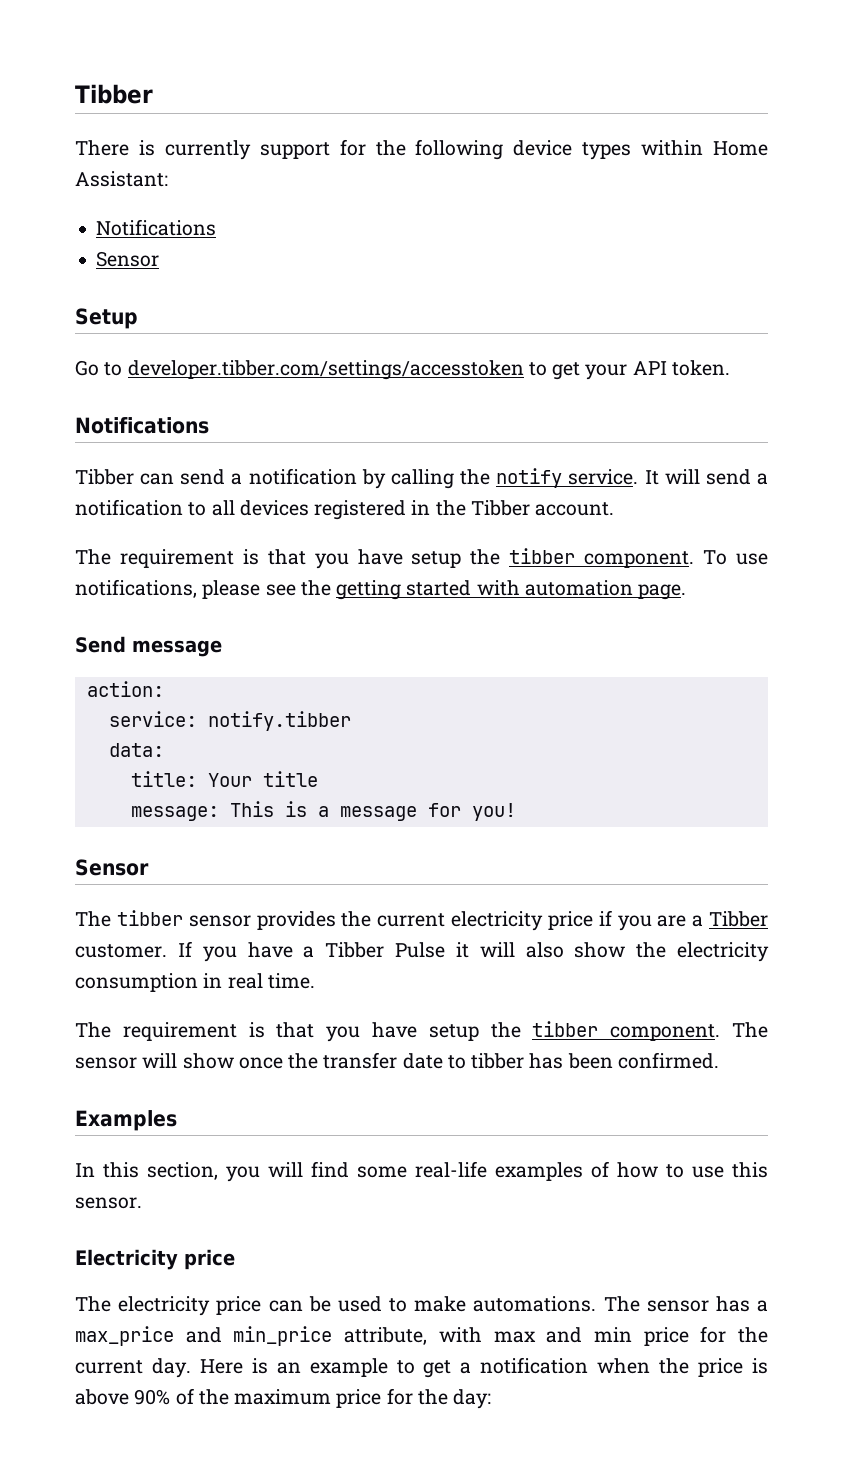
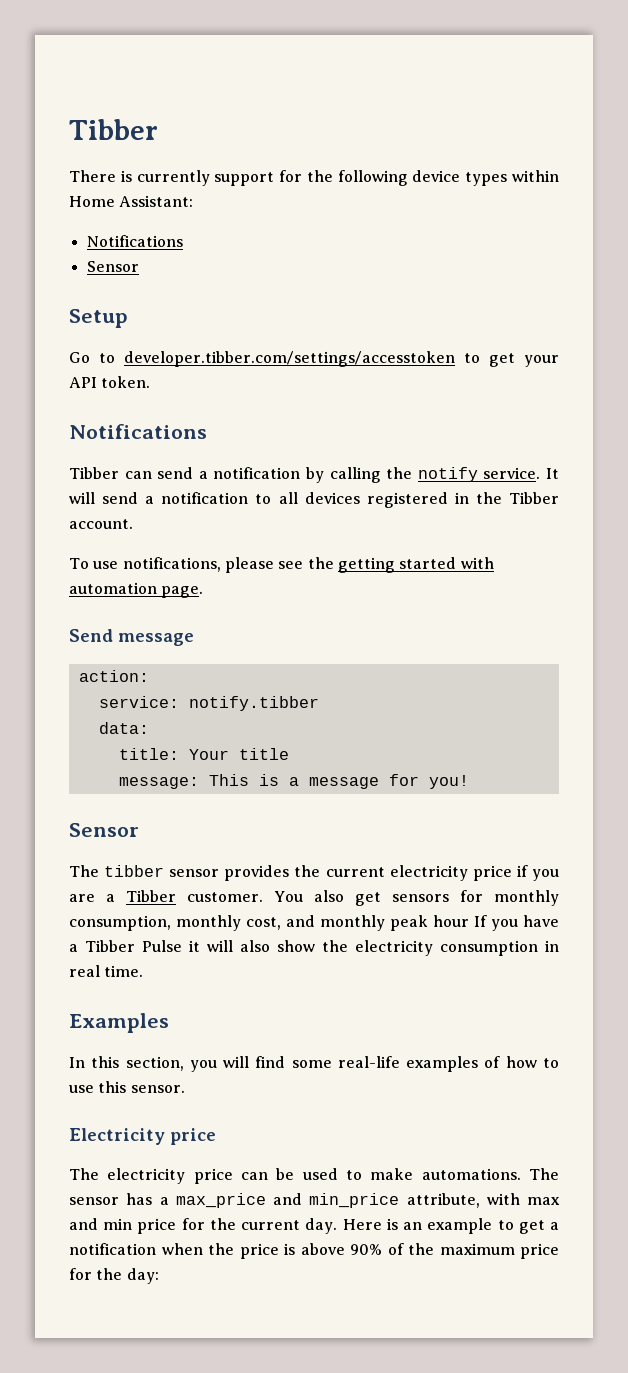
[75,548,695,569] The requirement is that you have setup the tibber component. -> (133, 524) none
(167, 951) none -> [274,890,559,906] [69,915,469,931] You also get sensors for monthly consumption, monthly cost, and monthly peak hour
[75,1021,768,1042] [75,1052,719,1069] // The requirement is that you have setup the tibber component. The sensor will show once the transfer date to tibber has been confirmed. -> (144, 971) none

